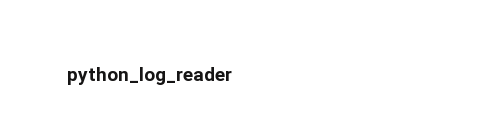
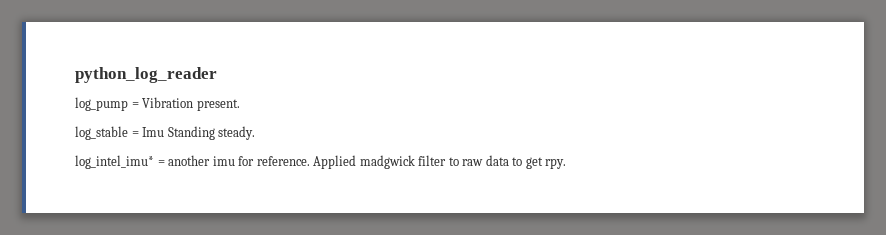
(232, 76) none -> [75,97,240,111] [75,126,256,140] [75,155,567,169] // log_pump = Vibration present. // log_stable = Imu Standing steady. // log_intel_imu* = another imu for reference. Applied madgwick filter to raw data to get rpy.

